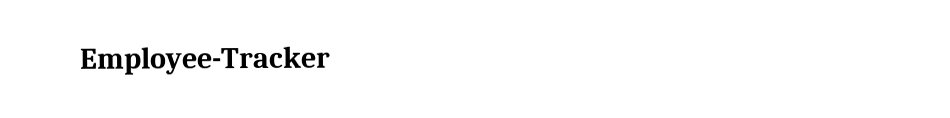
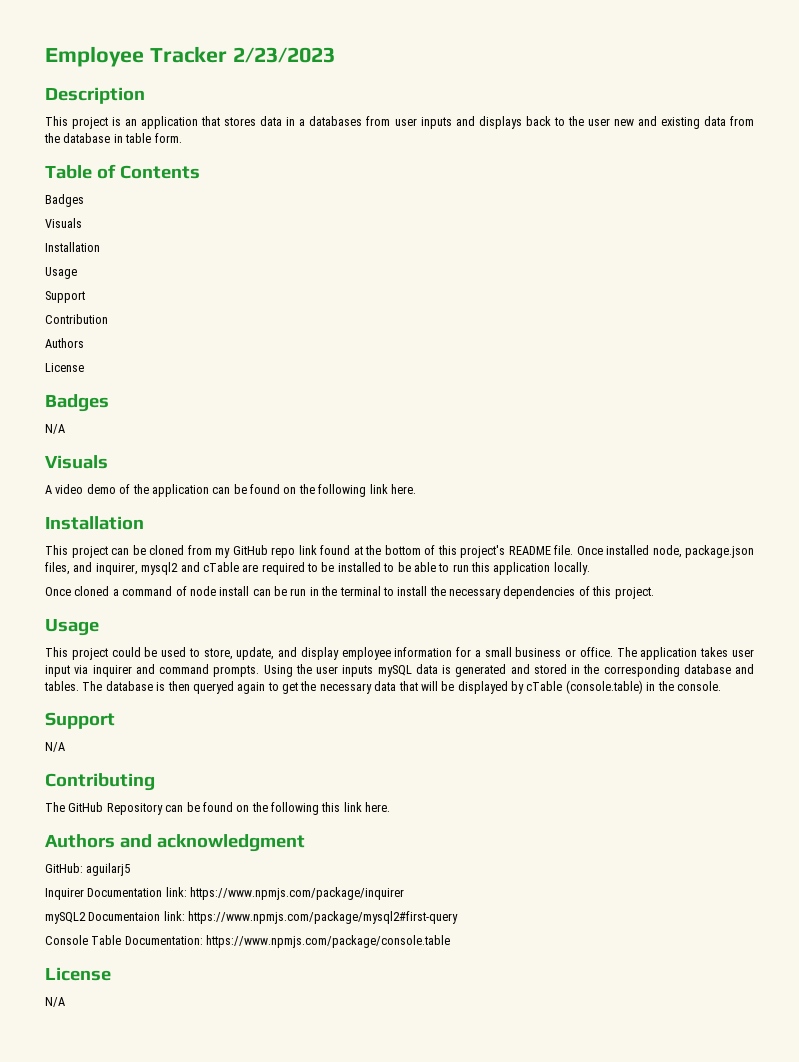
[79,45,331,75] Employee-Tracker -> [45,46,335,67] [45,87,145,104] [45,116,754,129] [44,133,182,143] [45,164,200,179] [45,194,84,207] [45,218,82,228] [45,242,100,252] [45,267,77,279] [45,291,85,303] [45,314,108,324] [45,338,84,348] [45,363,84,372] [45,394,109,412] [45,424,65,434] [45,455,108,469] [45,484,416,497] [45,516,144,530] [45,545,754,558] [45,562,590,575] [45,586,654,599] [45,619,99,636] [45,647,755,660] [45,664,754,677] [44,680,721,694] [45,712,115,729] [45,742,65,752] [45,773,155,791] [45,802,391,815] [45,834,305,852] [45,863,131,876] [45,887,405,900] [45,911,459,924] [45,935,451,948] [45,967,111,981] [45,997,65,1007] Employee Tracker 2/23/2023 // Description // This project is an application that stores data in a databases from user inputs and displays back to the user new and existing data from the database in table form. // Table of Contents // Badges // Visuals // Installation // Usage // Support // Contribution // Authors // License // Badges // N/A // Visuals // A video demo of the application can be found on the following link here. // Installation // This project can be cloned from my GitHub repo link found at the bottom of this project's README file. Once installed node, package.json files, and inquirer, mysql2 and cTable are required to be installed to be able to run this application locally. // Once cloned a command of node install can be run in the terminal to install the necessary dependencies of this project. // Usage // This project could be used to store, update, and display employee information for a small business or office. The application takes user input via inquirer and command prompts. Using the user inputs mySQL data is generated and stored in the corresponding database and tables. The database is then queryed again to get the necessary data that will be displayed by cTable (console.table) in the console. // Support // N/A // Contributing // The GitHub Repository can be found on the following this link here. // Authors and acknowledgment // GitHub: aguilarj5 // Inquirer Documentation link: https://www.npmjs.com/package/inquirer // mySQL2 Documentaion link: https://www.npmjs.com/package/mysql2#first-query // Console Table Documentation: https://www.npmjs.com/package/console.table // License // N/A

